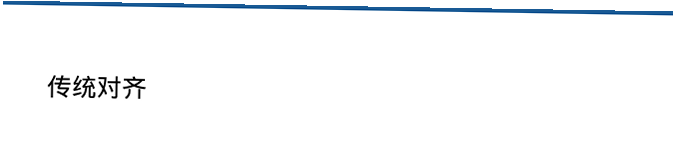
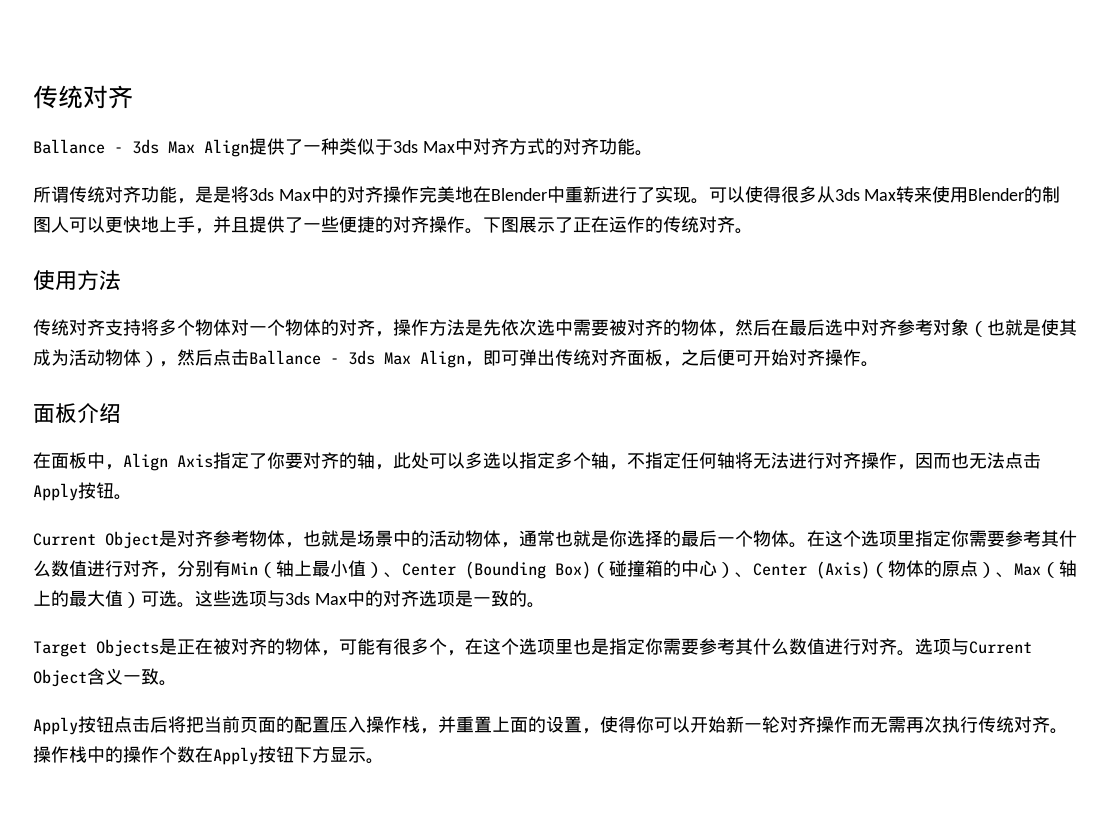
[46,74,147,100] 传统对齐 -> [33,85,133,109] [33,138,653,157] [33,186,1061,204] [33,216,753,234] [33,270,121,290] [33,319,1077,337] [33,349,879,368] [33,403,121,424] [33,452,1041,471] [33,482,132,501] [33,530,1077,549] [33,560,1077,579] [33,590,545,608] [33,638,1032,657] [33,668,177,687] [33,716,1068,735] [33,746,384,765] 传统对齐 // Ballance - 3ds Max Align提供了一种类似于3ds Max中对齐方式的对齐功能。 // 所谓传统对齐功能，是是将3ds Max中的对齐操作完美地在Blender中重新进行了实现。可以使得很多从3ds Max转来使用Blender的制图人可以更快地上手，并且提供了一些便捷的对齐操作。下图展示了正在运作的传统对齐。 // 使用方法 // 传统对齐支持将多个物体对一个物体的对齐，操作方法是先依次选中需要被对齐的物体，然后在最后选中对齐参考对象（也就是使其成为活动物体），然后点击Ballance - 3ds Max Align，即可弹出传统对齐面板，之后便可开始对齐操作。 // 面板介绍 // 在面板中，Align Axis指定了你要对齐的轴，此处可以多选以指定多个轴，不指定任何轴将无法进行对齐操作，因而也无法点击Apply按钮。 // Current Object是对齐参考物体，也就是场景中的活动物体，通常也就是你选择的最后一个物体。在这个选项里指定你需要参考其什么数值进行对齐，分别有Min（轴上最小值）、Center (Bounding Box)（碰撞箱的中心）、Center (Axis)（物体的原点）、Max（轴上的最大值）可选。这些选项与3ds Max中的对齐选项是一致的。 // Target Objects是正在被对齐的物体，可能有很多个，在这个选项里也是指定你需要参考其什么数值进行对齐。选项与Current Object含义一致。 // Apply按钮点击后将把当前页面的配置压入操作栈，并重置上面的设置，使得你可以开始新一轮对齐操作而无需再次执行传统对齐。操作栈中的操作个数在Apply按钮下方显示。

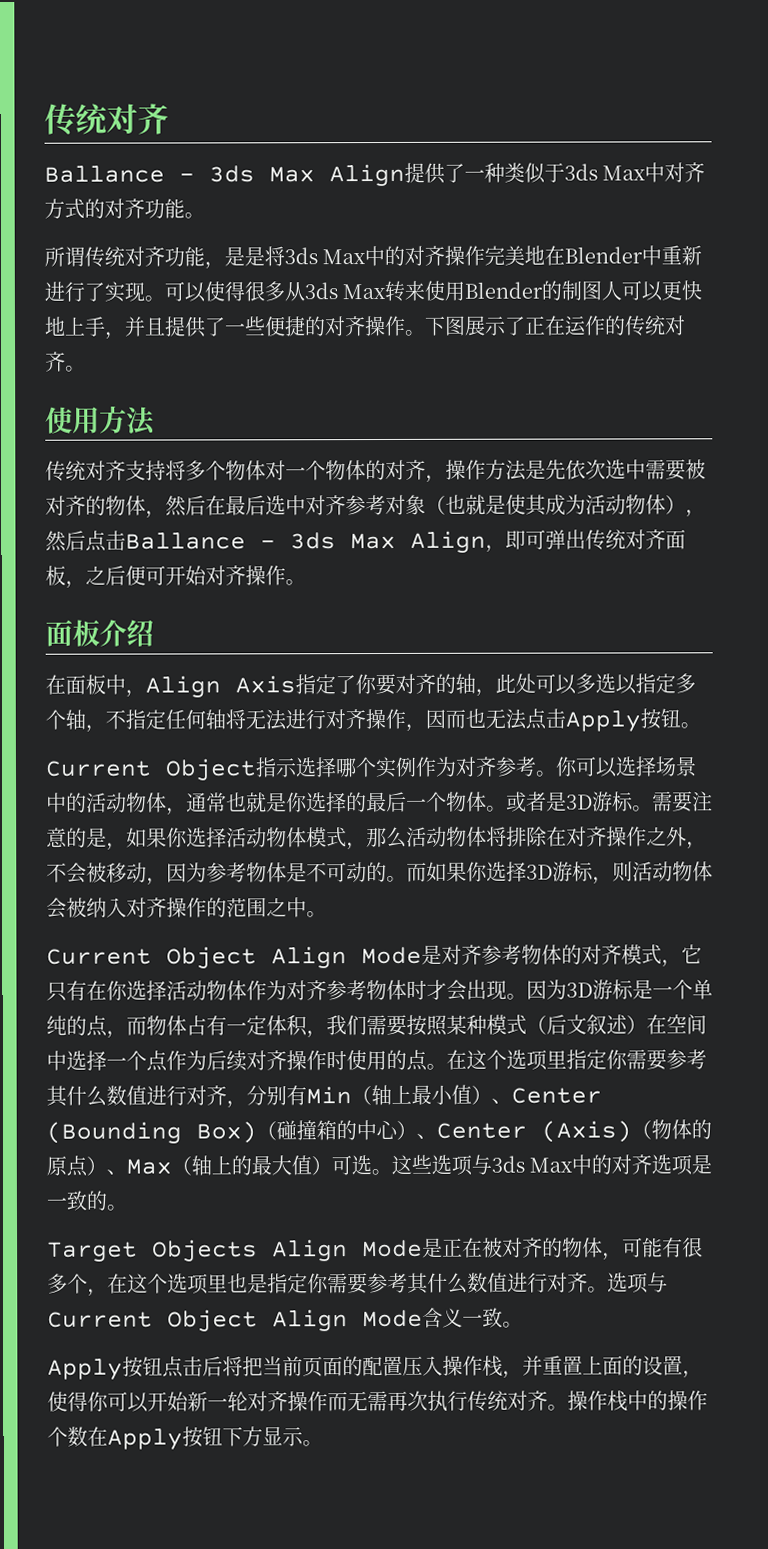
[159,530,357,548] 是对齐参考物体，也就是 -> [255,756,657,779] 指示选择哪个实例作为对齐参考。你可以选择
(807, 545) none -> [506,791,713,813] [46,826,707,851] [46,861,713,886] [46,897,327,919] [46,944,702,969] [46,979,713,1002] [46,1014,707,1039] [46,1049,447,1072] 或者是3D游标。需要注意的是，如果你选择活动物体模式，那么活动物体将排除在对齐操作之外，不会被移动，因为参考物体是不可动的。而如果你选择3D游标，则活动物体会被纳入对齐操作的范围之中。 // Current Object Align Mode是对齐参考物体的对齐模式，它只有在你选择活动物体作为对齐参考物体时才会出现。因为3D游标是一个单纯的点，而物体占有一定体积，我们需要按照某种模式（后文叙述）在空间中选择一个点作为后续对齐操作时使用的点。
(159, 648) none -> [272,1239,423,1262] Align Mode
(87, 678) none -> [272,1309,423,1332] Align Mode

